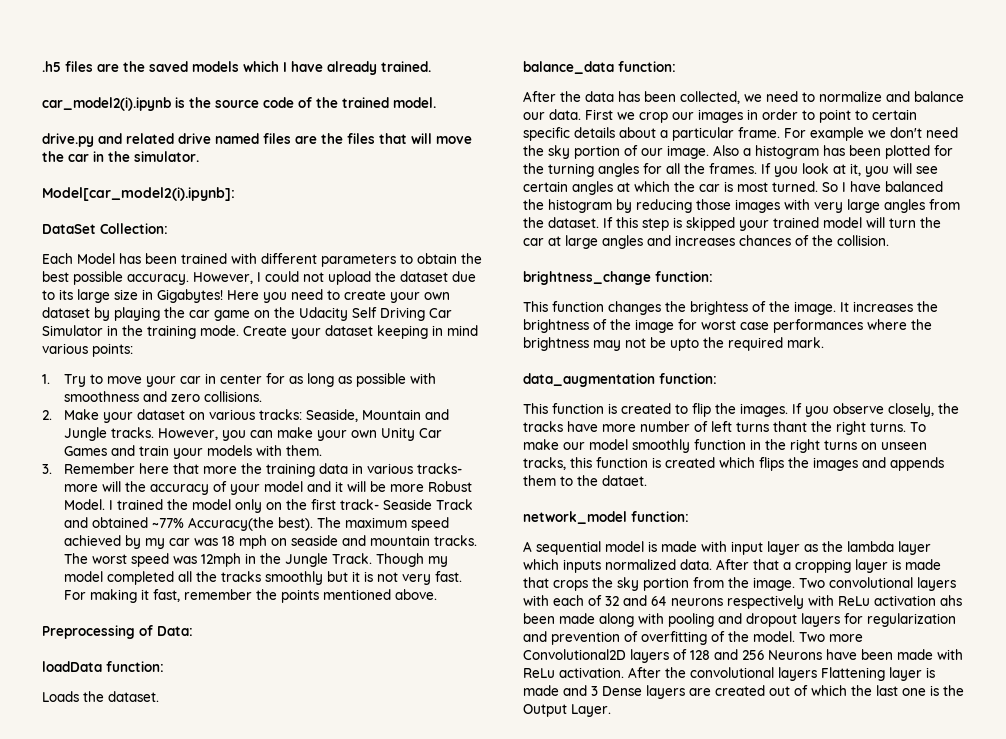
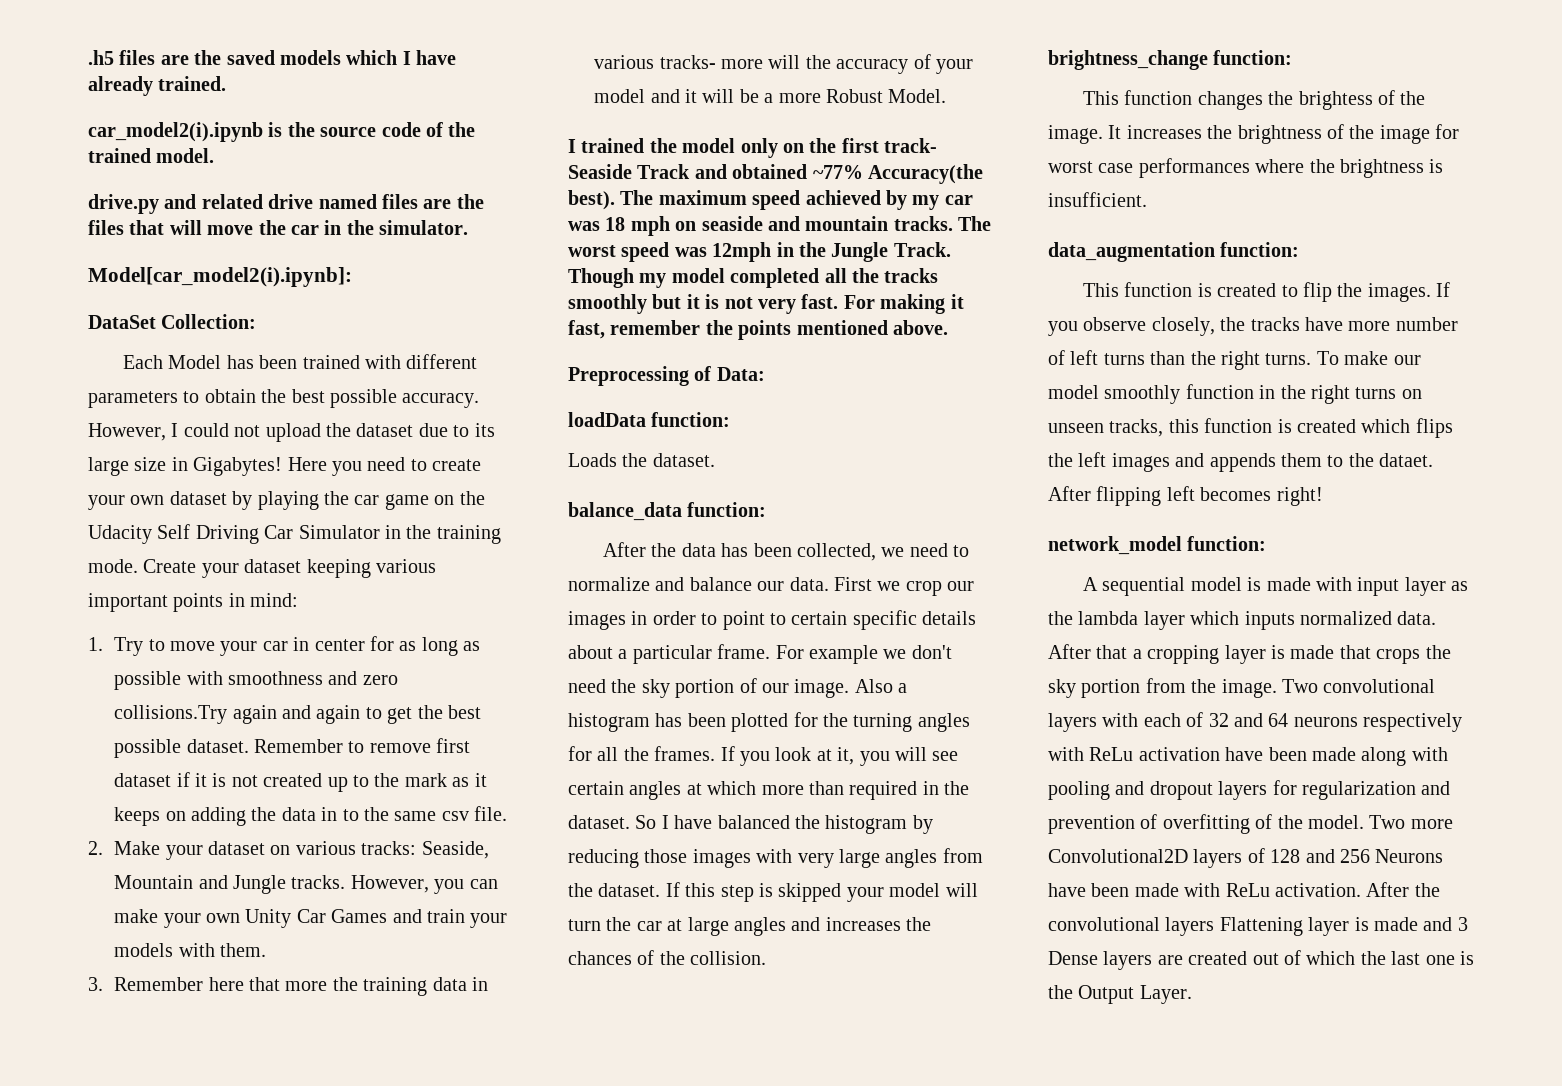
[432,325,478,336] [42,343,133,357] in mind various points: -> [376,559,436,573] [88,593,299,612] various important points in mind:
[204,391,263,402] collisions. -> [114,705,482,724] [114,738,471,758] [114,772,487,792] [114,806,508,826] collisions.Try again and again to get the best possible dataset. Remember to remove first dataset if it is not created up to the mark as it keeps on adding the data in to the same csv file.
(387, 486) none -> [764,93,774,103] a
(106, 504) none -> (947, 96) //
[674,181,818,192] the car is most turned. -> [761,781,970,800] [568,815,630,829] more than required in the dataset.
[773,217,819,228] trained -> (884, 894) none
(735, 240) none -> [906,917,932,931] the
[593,337,824,351] may not be upto the required mark. -> [1429,159,1444,173] [1048,192,1147,207] is insufficient.
[773,421,807,432] thant -> [1150,351,1186,365] than
(809, 462) none -> [1078,452,1107,467] left
(647, 480) none -> [1048,486,1323,506] After flipping left becomes right!
[940,595,962,606] ahs -> [1225,747,1264,761] have

